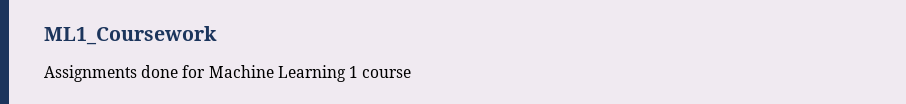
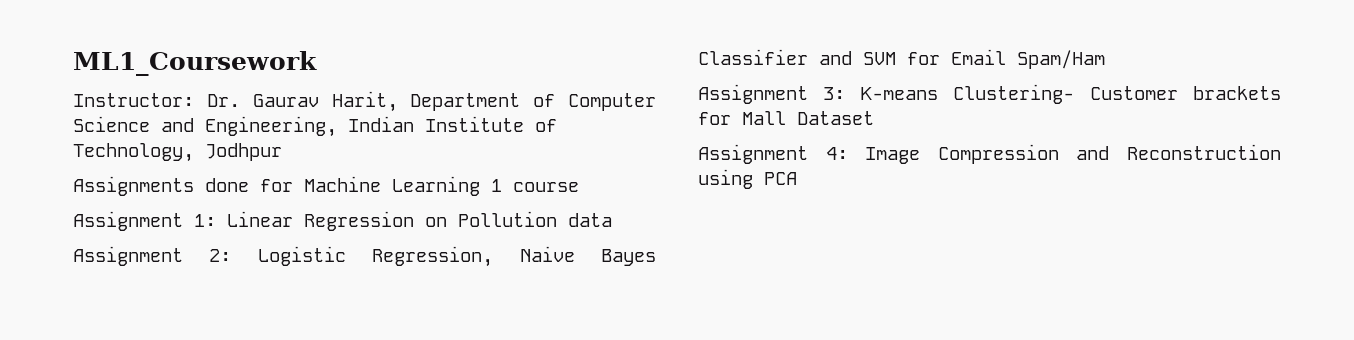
(217, 35) none -> [73,91,656,112] [73,116,557,137] [73,143,282,162] // Instructor: Dr. Gaurav Harit, Department of Computer Science and Engineering, Indian Institute of Technology, Jodhpur
(412, 73) none -> [73,211,612,231] [73,246,656,267] [698,49,1105,69] [698,84,1281,104] [698,111,874,125] [698,144,1281,164] [698,169,797,189] // Assignment 1: Linear Regression on Pollution data // Assignment 2: Logistic Regression, Naive Bayes Classifier and SVM for Email Spam/Ham // Assignment 3: K-means Clustering- Customer brackets for Mall Dataset // Assignment 4: Image Compression and Reconstruction using PCA

